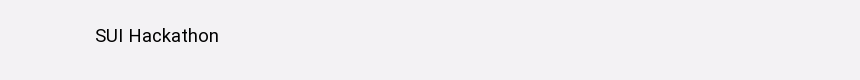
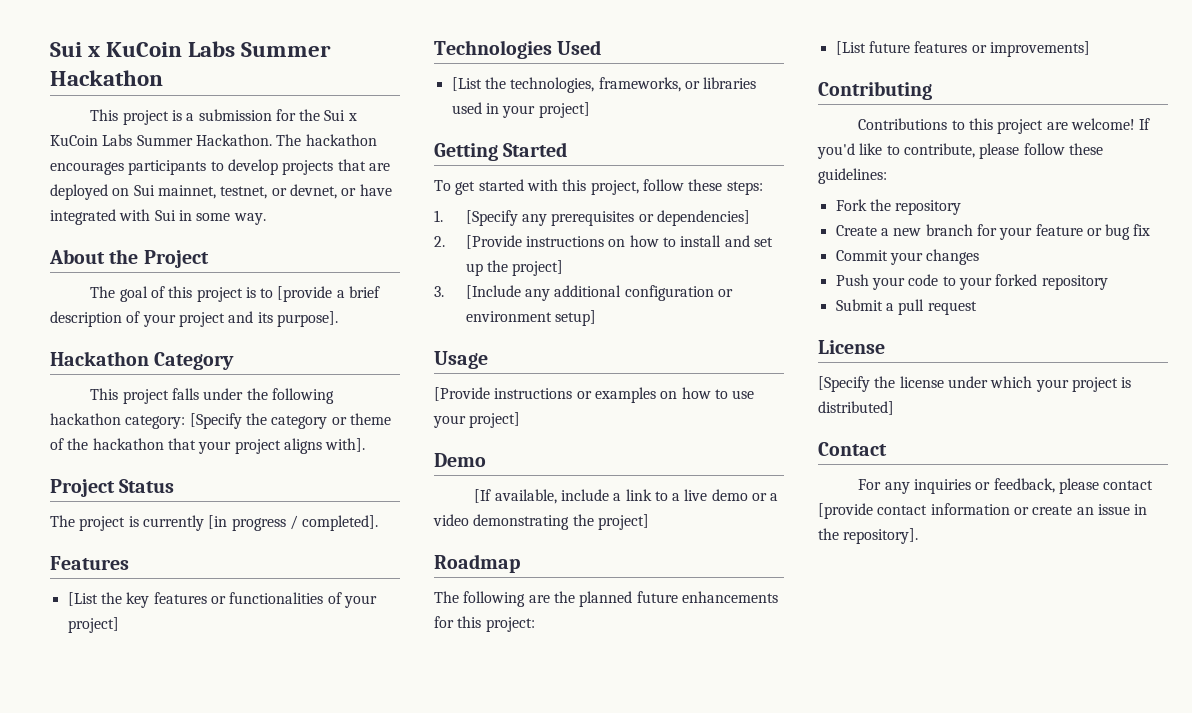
[95,28,219,42] SUI Hackathon -> [50,41,332,57] [50,70,163,86] [90,109,357,125] [50,134,377,146] [50,159,390,175] [50,184,392,200] [50,209,266,225] [49,249,209,268] [90,286,381,302] [50,311,338,327] [50,351,235,370] [90,388,334,404] [50,413,391,429] [50,438,366,454] [50,479,175,497] [50,515,379,531] [50,556,129,570] [67,592,377,608] [67,617,119,633] [434,40,602,59] [451,77,757,93] [451,102,590,118] [434,142,568,161] [434,179,763,195] [434,210,750,226] [434,235,773,249] [465,260,564,276] [434,285,733,301] [465,310,596,326] [434,351,488,369] [434,387,755,403] [433,412,521,428] [434,453,486,467] [474,489,779,504] [433,514,649,530] [434,554,520,573] [434,591,778,607] [434,616,535,632] [835,41,1090,57] [818,81,932,100] [858,118,1151,134] [817,143,1103,159] [818,168,887,184] [835,199,962,215] [835,224,1151,240] [835,249,980,265] [835,274,1108,290] [835,299,977,315] [818,340,885,354] [818,376,1132,392] [818,401,894,415] [818,442,887,456] [858,478,1154,494] [818,503,1148,519] [818,528,919,544] Sui x KuCoin Labs Summer Hackathon // This project is a submission for the Sui x KuCoin Labs Summer Hackathon. The hackathon encourages participants to develop projects that are deployed on Sui mainnet, testnet, or devnet, or have integrated with Sui in some way. // About the Project // The goal of this project is to [provide a brief description of your project and its purpose]. // Hackathon Category // This project falls under the following hackathon category: [Specify the category or theme of the hackathon that your project aligns with]. // Project Status // The project is currently [in progress / completed]. // Features // [List the key features or functionalities of your project] // Technologies Used // [List the technologies, frameworks, or libraries used in your project] // Getting Started // To get started with this project, follow these steps: // 1. [Specify any prerequisites or dependencies] // 2. [Provide instructions on how to install and set up the project] // 3. [Include any additional configuration or environment setup] // Usage // [Provide instructions or examples on how to use your project] // Demo // [If available, include a link to a live demo or a video demonstrating the project] // Roadmap // The following are the planned future enhancements for this project: // [List future features or improvements] // Contributing // Contributions to this project are welcome! If you'd like to contribute, please follow these guidelines: // Fork the repository // Create a new branch for your feature or bug fix // Commit your changes // Push your code to your forked repository // Submit a pull request // License // [Specify the license under which your project is distributed] // Contact // For any inquiries or feedback, please contact [provide contact information or create an issue in the repository].

